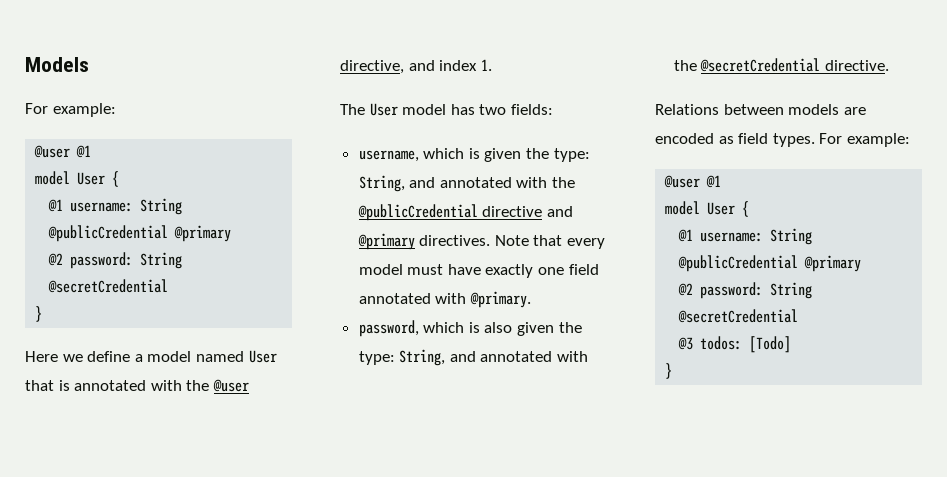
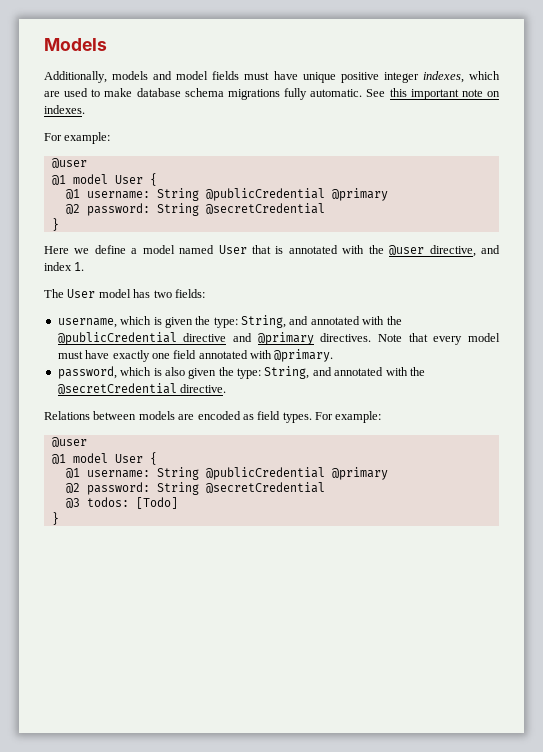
[25,103,116,117] [34,145,92,158] // For example: // @user @1 // -> [44,71,500,83] [44,88,500,100] [44,105,85,114] [44,132,111,144] [51,158,87,168] [51,175,66,185] // Additionally, models and model fields must have unique positive integer indexes, which are used to make database schema migrations fully automatic. See this important note on indexes. // For example: // @user // @1
[706,175,722,188] @1 // -> [51,454,66,464] // @1

